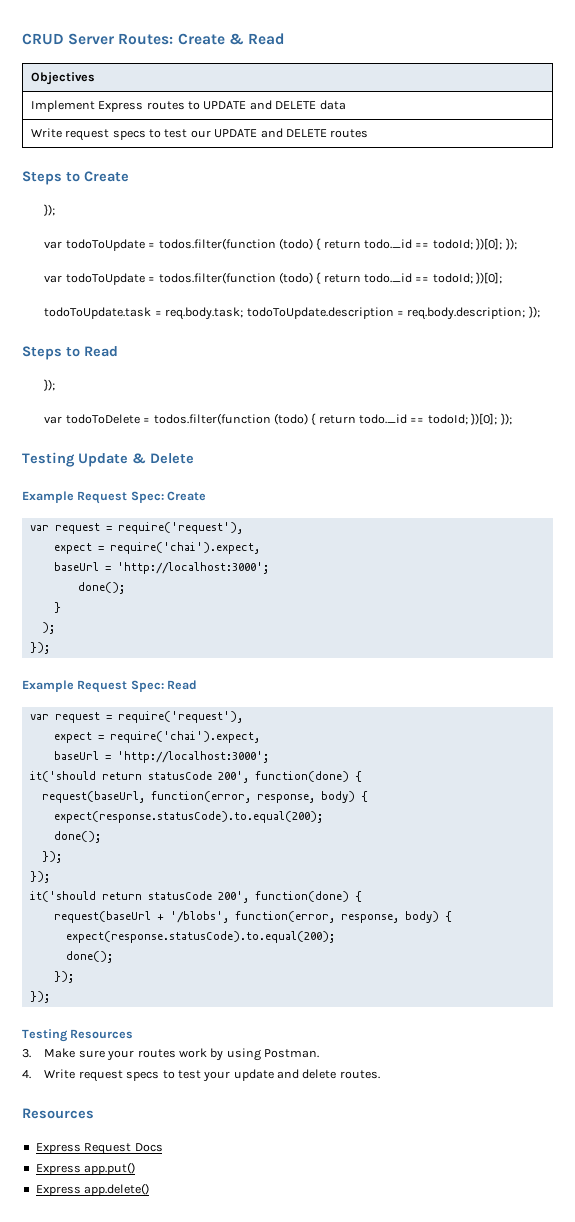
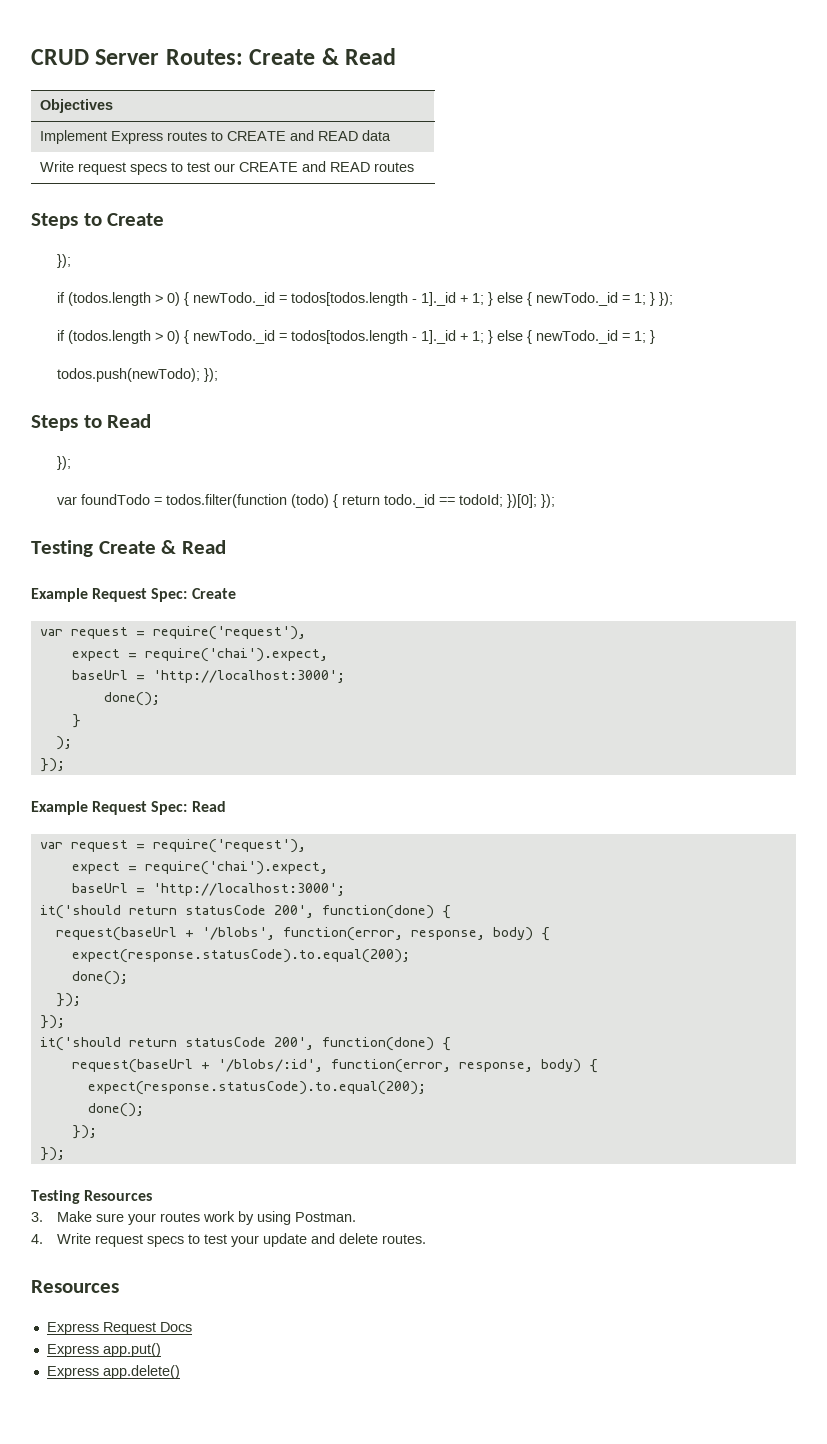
[203,100,317,110] UPDATE and DELETE -> [227,130,359,141] CREATE and READ
[214,128,327,138] UPDATE and DELETE -> [239,161,371,172] CREATE and READ
[44,238,517,251] [44,272,503,285] [44,307,526,320] var todoToUpdate = todos.filter(function (todo) { return todo._id == todoId; })[0]; }); // var todoToUpdate = todos.filter(function (todo) { return todo._id == todoId; })[0]; // todoToUpdate.task = req.body.task; todoToUpdate.description = req.body.description; -> [57,292,674,306] [57,330,656,344] [57,368,201,382] if (todos.length > 0) { newTodo._id = todos[todos.length - 1]._id + 1; } else { newTodo._id = 1; } }); // if (todos.length > 0) { newTodo._id = todos[todos.length - 1]._id + 1; } else { newTodo._id = 1; } // todos.push(newTodo);
[65,414,140,424] todoToDelete -> [81,494,151,505] foundTodo
[78,453,194,467] Update & Delete -> [98,540,226,554] Create & Read
[41,791,145,803] request(baseUrl, -> [55,927,275,941] request(baseUrl + '/blobs',
[169,911,229,923] '/blobs', -> [217,1059,323,1072] '/blobs/:id',

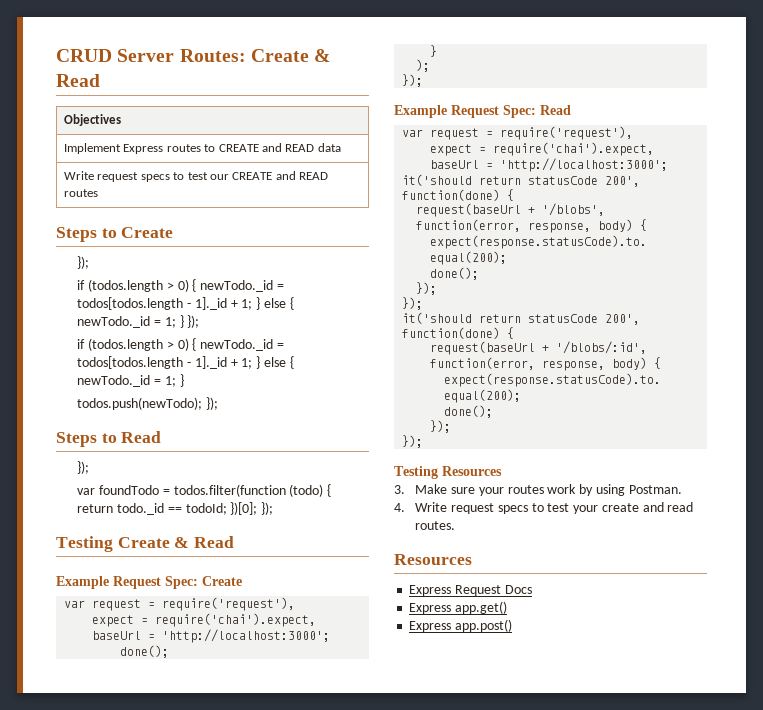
[263,1233,379,1247] update and delete -> [601,502,694,512] create and read
[102,1343,161,1357] [46,1365,180,1379] app.put() // Express app.delete() -> [455,601,508,614] [409,619,513,632] app.get() // Express app.post()

